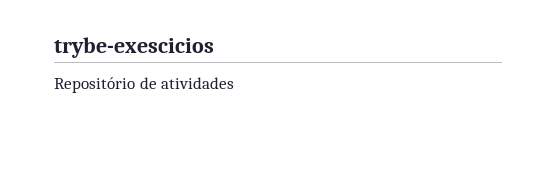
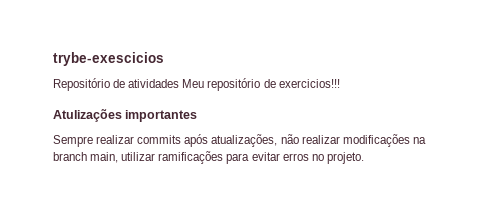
(235, 83) none -> [182,78,340,91] [53,109,198,122] [53,134,426,147] [53,151,364,164] Meu repositório de exercicios!!! // Atulizações importantes // Sempre realizar commits após atualizações, não realizar modificações na branch main, utilizar ramificações para evitar erros no projeto.

